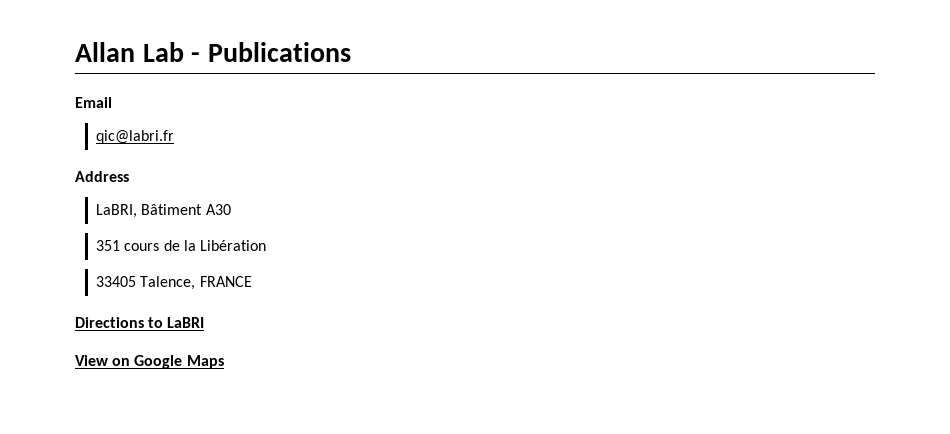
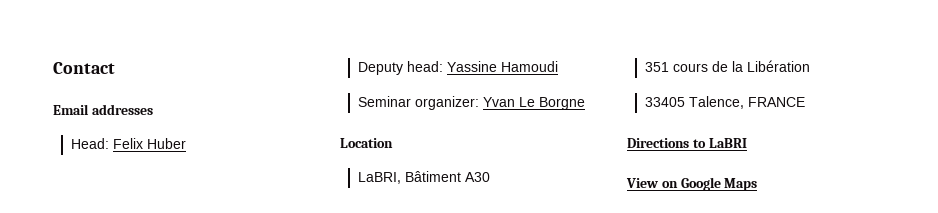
[75,42,351,62] [75,97,112,108] [96,130,175,144] [75,171,129,182] Allan Lab - Publications // Email // qic@labri.fr // Address -> [53,62,115,74] [53,104,153,115] [71,138,187,149] [358,61,559,75] [358,96,586,110] [340,138,393,148] Contact // Email addresses // Head: Felix Huber // Deputy head: Yassine Hamoudi // Seminar organizer: Yvan Le Borgne // Location

